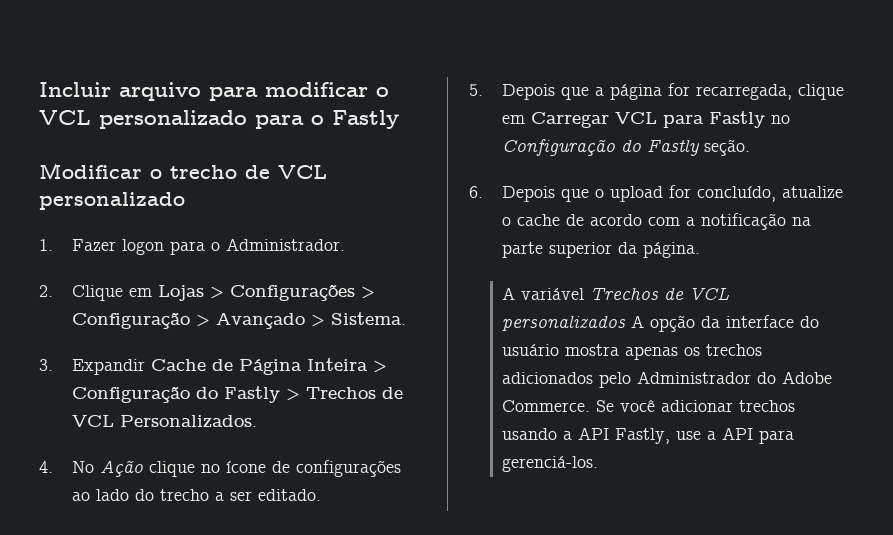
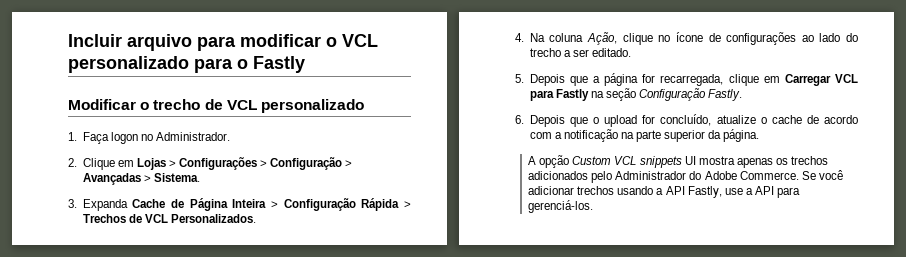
[72,239,221,255] Fazer logon para o -> [82,132,153,144] Faça logon no
[216,313,306,329] Avançado -> [82,173,141,185] Avançadas
[72,359,146,375] Expandir -> [82,199,128,211] Expanda
[196,386,281,403] do Fastly -> [361,198,400,211] Rápida
[72,460,144,477] No Ação -> [529,32,617,45] Na coluna Ação,
[771,115,791,124] [502,139,751,156] no Configuração do Fastly seção. -> [590,88,743,101] na seção Configuração Fastly.
[521,287,731,300] [502,315,820,332] [502,344,560,356] variável Trechos de VCL personalizados A opção da interface do usuário -> [539,155,696,168] opção Custom VCL snippets UI

